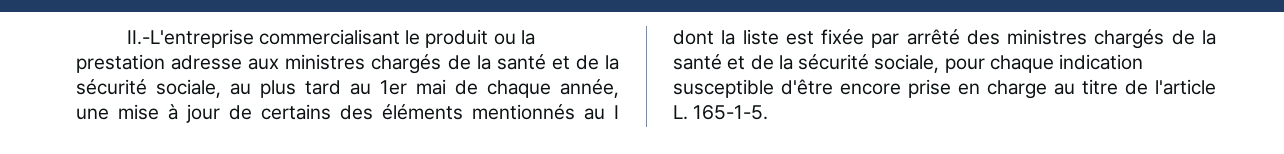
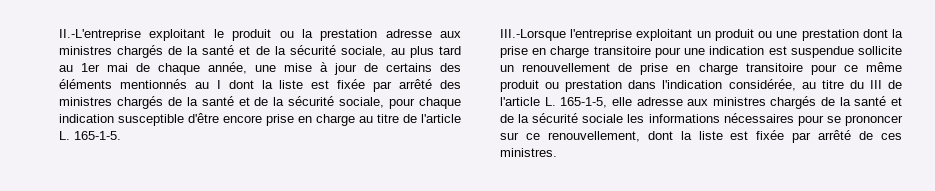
[258,29,400,45] commercialisant -> [149,29,206,41] exploitant
(769, 112) none -> [500,29,903,41] [500,46,902,58] [500,62,902,75] [500,79,903,92] [500,96,902,109] [500,113,903,126] [500,130,903,143] [500,148,557,157] // III.-Lorsque l'entreprise exploitant un produit ou une prestation dont la prise en charge transitoire pour une indication est suspendue sollicite un renouvellement de prise en charge transitoire pour ce même produit ou prestation dans l'indication considérée, au titre du III de l'article L. 165-1-5, elle adresse aux ministres chargés de la santé et de la sécurité sociale les informations nécessaires pour se prononcer sur ce renouvellement, dont la liste est fixée par arrêté de ces ministres.

